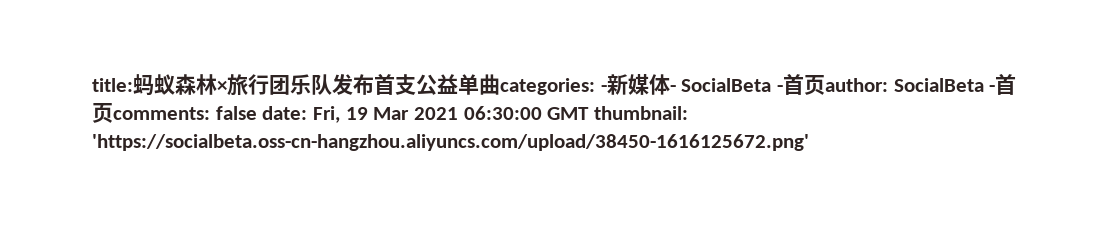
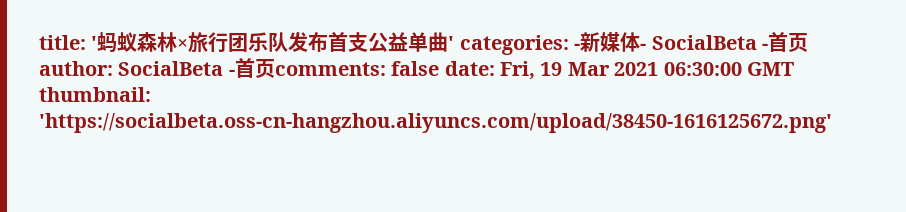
(133, 85) none -> [91,36,98,50] '
(500, 84) none -> [448,36,455,50] '

